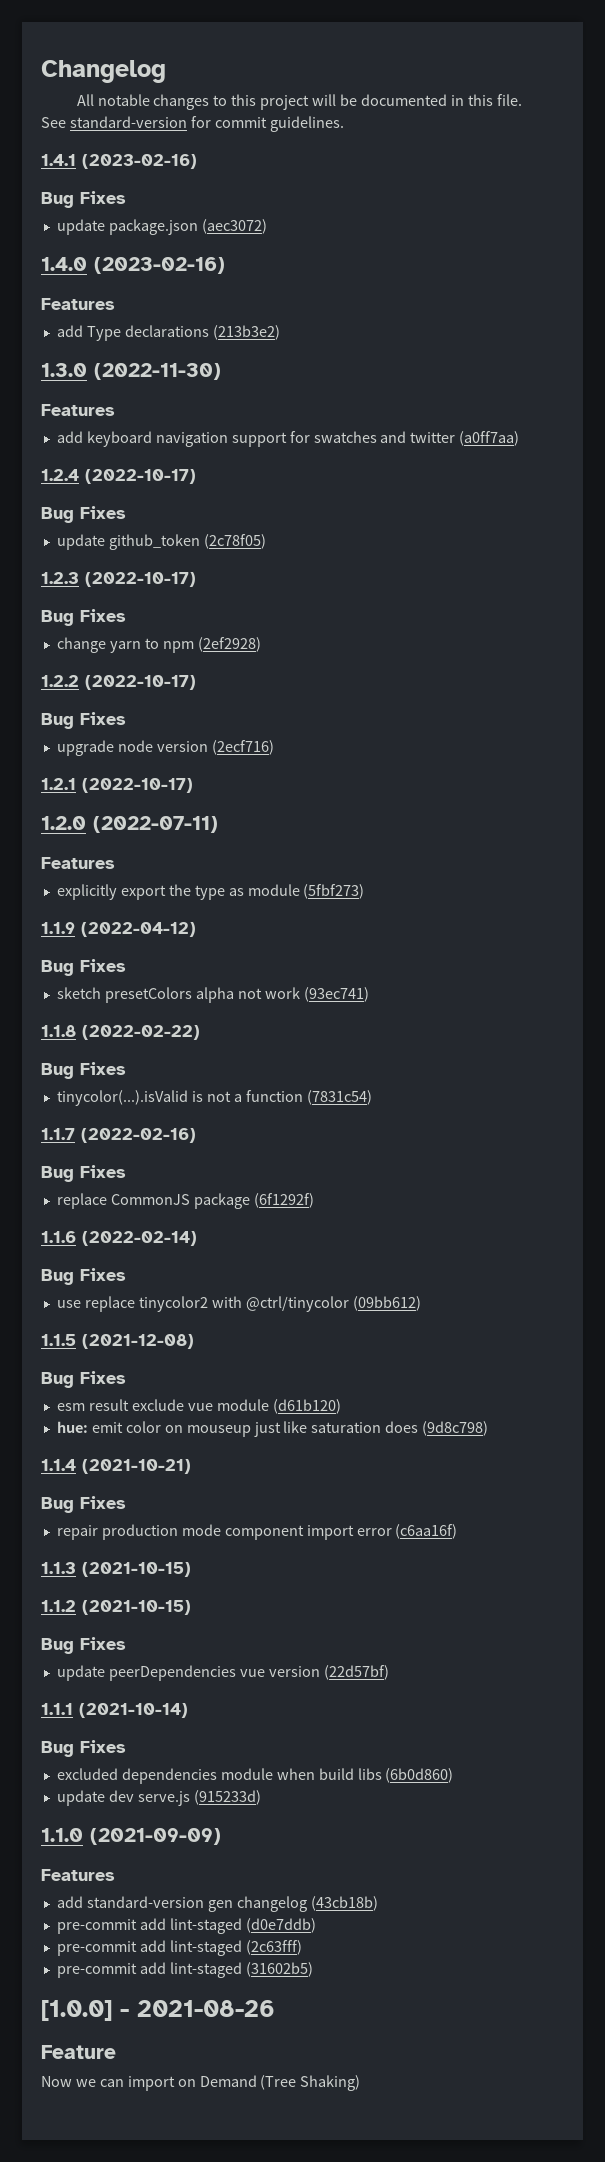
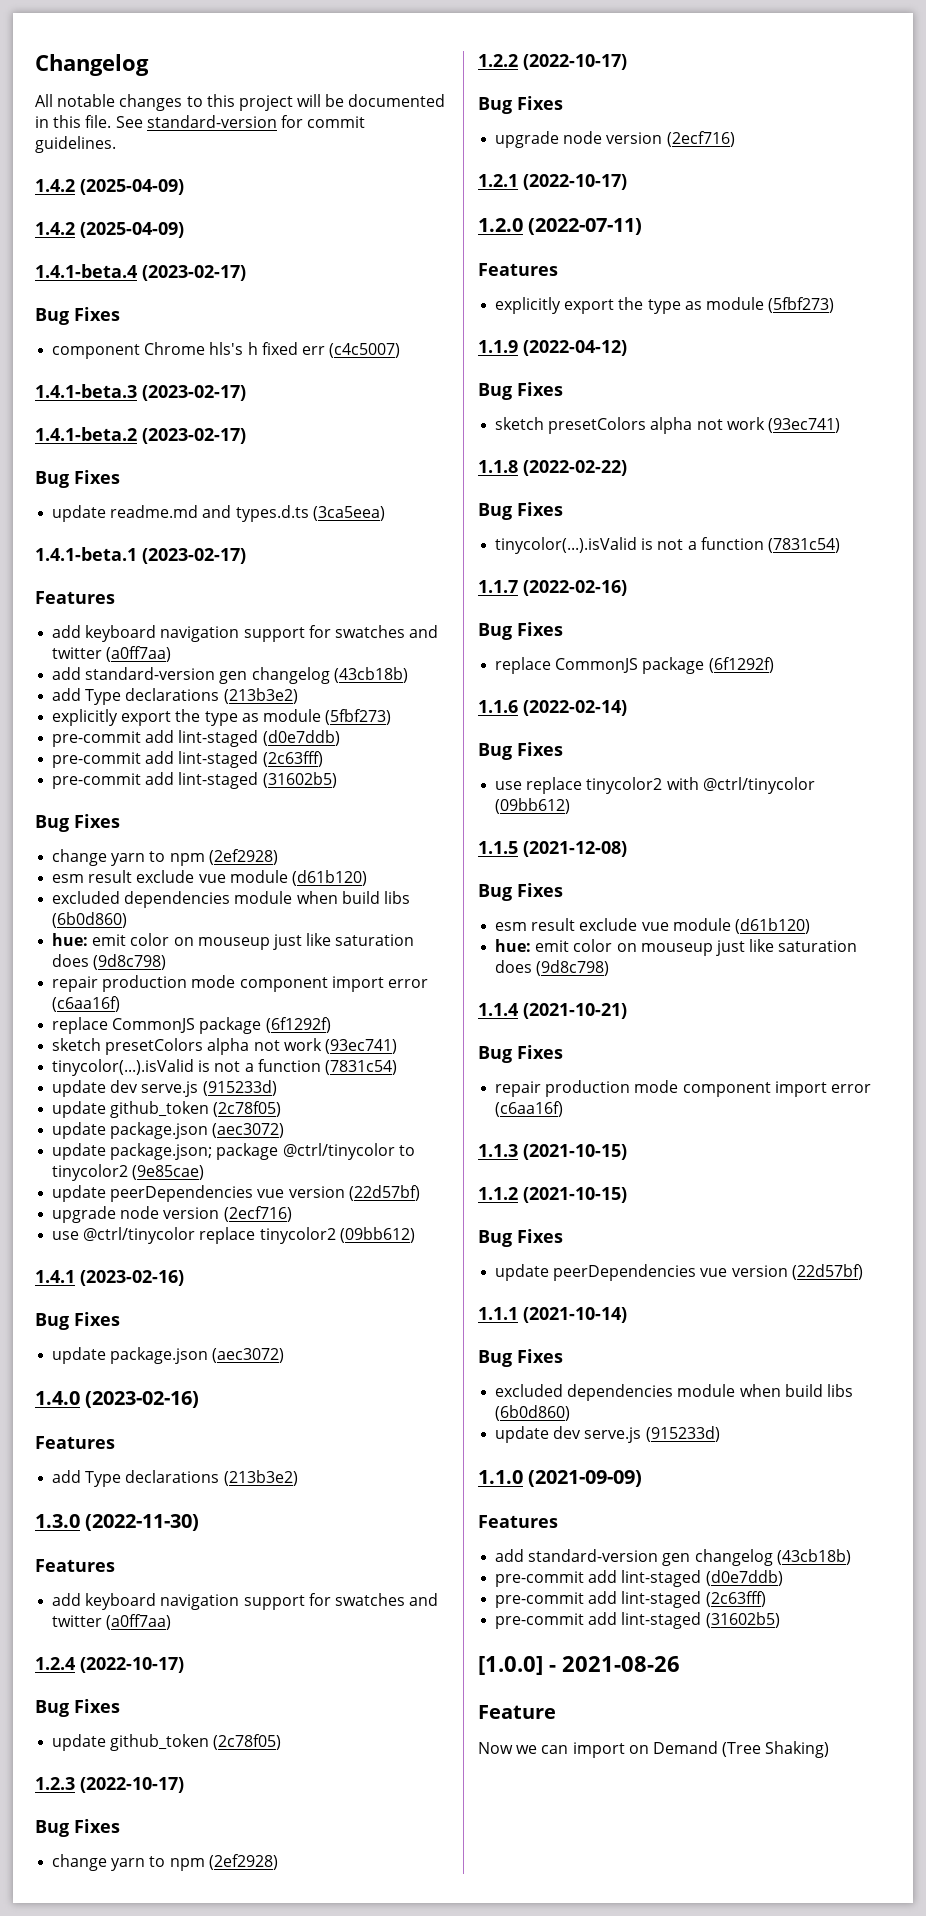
(344, 124) none -> [35,179,184,195] [35,222,184,238] [35,264,246,281] [35,307,120,325] [52,342,401,359] [35,384,246,401] [35,427,246,444] [35,470,120,488] [52,505,385,522] [35,547,246,564] [35,591,115,604] [52,625,439,642] [52,646,172,662] [52,667,408,684] [52,688,298,705] [52,709,392,726] [52,730,340,747] [52,751,323,768] [52,772,337,789] [35,814,120,832] [52,849,278,866] [52,870,367,886] [52,891,410,908] [52,912,128,928] [52,933,415,950] [52,954,167,970] [52,975,428,992] [52,996,121,1012] [52,1017,331,1034] [52,1038,397,1055] [52,1059,397,1076] [52,1080,277,1097] [52,1101,282,1118] [52,1122,285,1139] [52,1143,415,1160] [52,1164,205,1181] [52,1185,420,1202] [52,1206,292,1223] [52,1227,415,1244] // 1.4.2 (2025-04-09) // 1.4.2 (2025-04-09) // 1.4.1-beta.4 (2023-02-17) // Bug Fixes // component Chrome hls's h fixed err (c4c5007) // 1.4.1-beta.3 (2023-02-17) // 1.4.1-beta.2 (2023-02-17) // Bug Fixes // update readme.md and types.d.ts (3ca5eea) // 1.4.1-beta.1 (2023-02-17) // Features // add keyboard navigation support for swatches and twitter (a0ff7aa) // add standard-version gen changelog (43cb18b) // add Type declarations (213b3e2) // explicitly export the type as module (5fbf273) // pre-commit add lint-staged (d0e7ddb) // pre-commit add lint-staged (2c63fff) // pre-commit add lint-staged (31602b5) // Bug Fixes // change yarn to npm (2ef2928) // esm result exclude vue module (d61b120) // excluded dependencies module when build libs (6b0d860) // hue: emit color on mouseup just like saturation does (9d8c798) // repair production mode component import error (c6aa16f) // replace CommonJS package (6f1292f) // sketch presetColors alpha not work (93ec741) // tinycolor(...).isValid is not a function (7831c54) // update dev serve.js (915233d) // update github_token (2c78f05) // update package.json (aec3072) // update package.json; package @ctrl/tinycolor to tinycolor2 (9e85cae) // update peerDependencies vue version (22d57bf) // upgrade node version (2ecf716) // use @ctrl/tinycolor replace tinycolor2 (09bb612)

